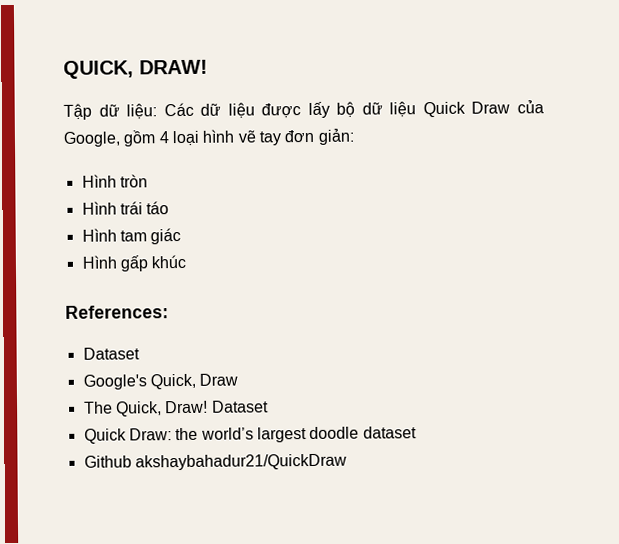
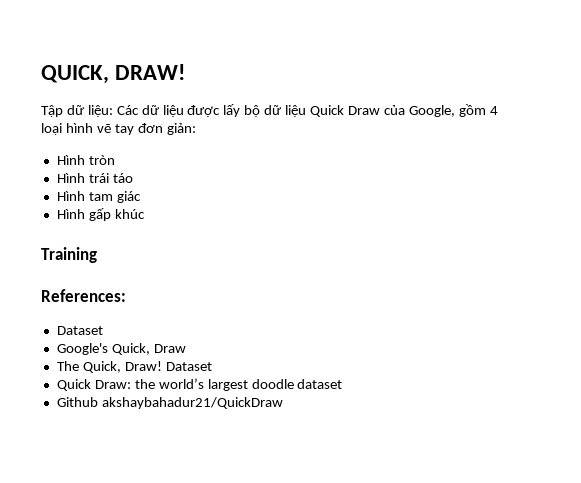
(187, 261) none -> [41,247,97,263] // Training

